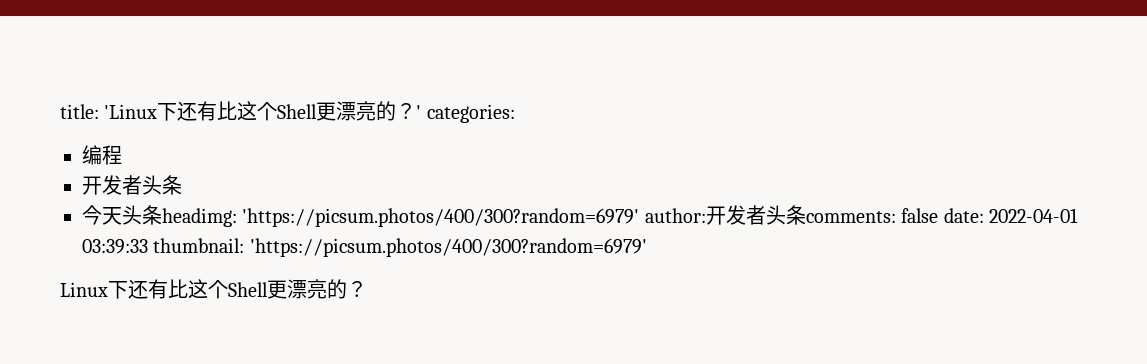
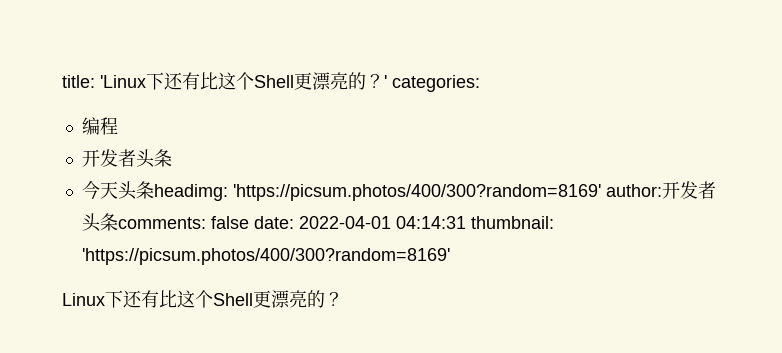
[242,208,640,227] 'https://picsum.photos/400/300?random=6979' -> [232,184,601,201] 'https://picsum.photos/400/300?random=8169'
[82,238,647,257] 03:39:33 thumbnail: 'https://picsum.photos/400/300?random=6979' -> [395,216,554,229] [81,248,450,265] 04:14:31 thumbnail: 'https://picsum.photos/400/300?random=8169'

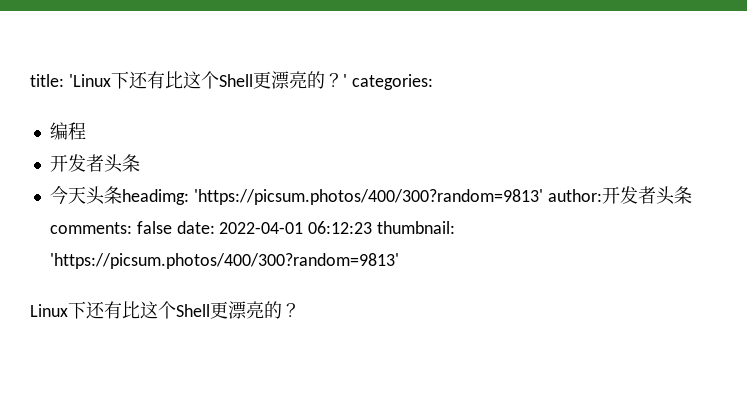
[232,184,601,201] 'https://picsum.photos/400/300?random=8169' -> [193,189,543,205] 'https://picsum.photos/400/300?random=9813'
[395,216,554,229] [81,248,450,265] 04:14:31 thumbnail: 'https://picsum.photos/400/300?random=8169' -> [308,221,456,234] [49,253,399,269] 06:12:23 thumbnail: 'https://picsum.photos/400/300?random=9813'

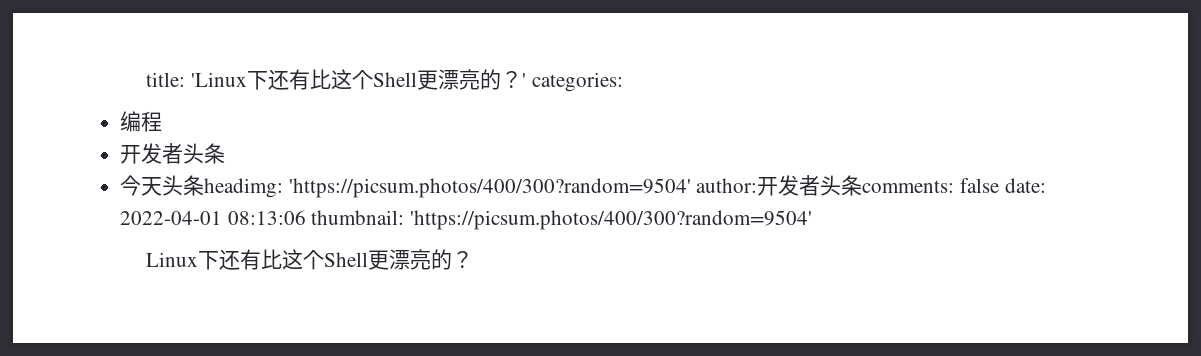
[193,189,543,205] 'https://picsum.photos/400/300?random=9813' -> [288,178,691,198] 'https://picsum.photos/400/300?random=9504'
[308,221,456,234] [49,253,399,269] 06:12:23 thumbnail: 'https://picsum.photos/400/300?random=9813' -> [227,210,813,230] 08:13:06 thumbnail: 'https://picsum.photos/400/300?random=9504'

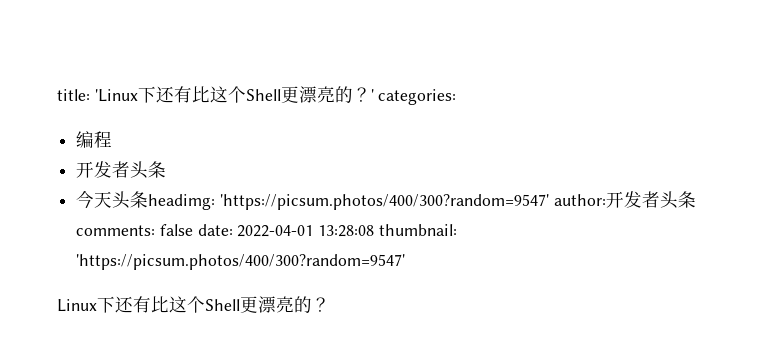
[288,178,691,198] 'https://picsum.photos/400/300?random=9504' -> [219,194,549,210] 'https://picsum.photos/400/300?random=9547'
[227,210,813,230] 08:13:06 thumbnail: 'https://picsum.photos/400/300?random=9504' -> [318,224,457,237] [76,254,406,270] 13:28:08 thumbnail: 'https://picsum.photos/400/300?random=9547'

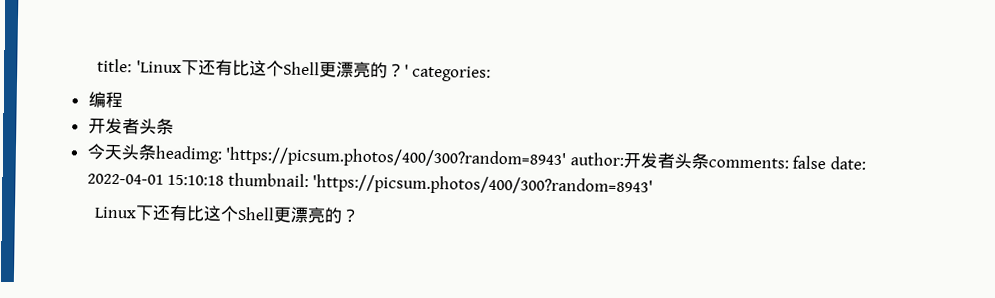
[219,194,549,210] 'https://picsum.photos/400/300?random=9547' -> [225,146,567,170] 'https://picsum.photos/400/300?random=8943'
[318,224,457,237] [76,254,406,270] 13:28:08 thumbnail: 'https://picsum.photos/400/300?random=9547' -> [167,172,654,197] 15:10:18 thumbnail: 'https://picsum.photos/400/300?random=8943'

